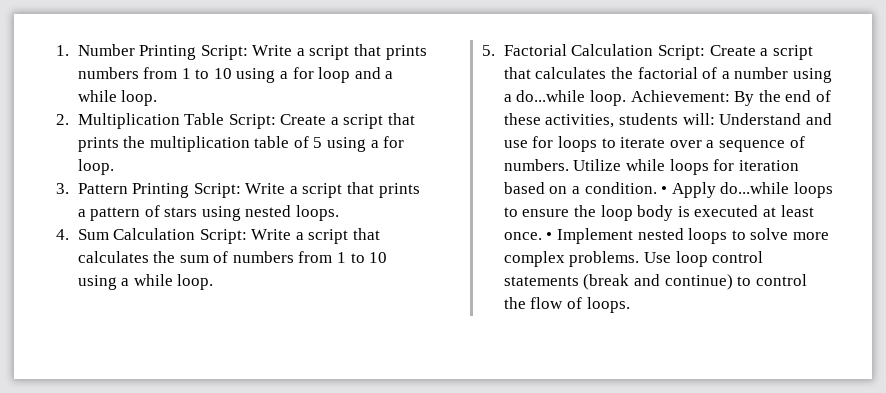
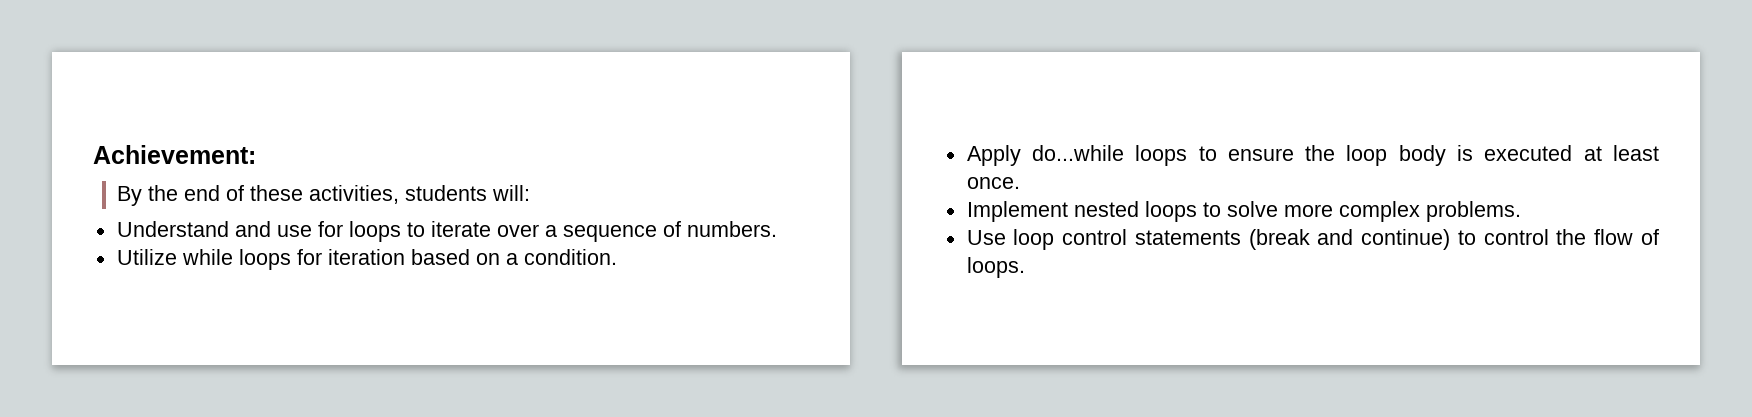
[56,44,427,60] [77,67,394,83] [77,90,158,106] [56,113,416,129] [77,136,405,152] [77,159,114,175] [56,182,420,198] [77,205,340,221] [56,228,381,244] [77,251,388,263] [77,274,214,290] [482,44,813,60] [503,67,832,83] [503,90,730,106] 1. Number Printing Script: Write a script that prints numbers from 1 to 10 using a for loop and a while loop. // 2. Multiplication Table Script: Create a script that prints the multiplication table of 5 using a for loop. // 3. Pattern Printing Script: Write a script that prints a pattern of stars using nested loops. // 4. Sum Calculation Script: Write a script that calculates the sum of numbers from 1 to 10 using a while loop. // 5. Factorial Calculation Script: Create a script that calculates the factorial of a number using a do...while loop. Achievement: -> [93,145,256,164] Achievement: //
(715, 119) none -> (531, 193) //
(569, 165) none -> (777, 229) //
[661,186,668,194] • -> (617, 257) //
[546,232,553,240] • -> (1020, 183) //
(640, 259) none -> (1521, 211) //

